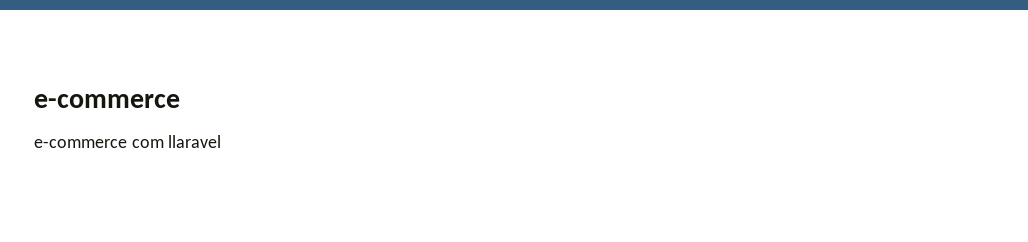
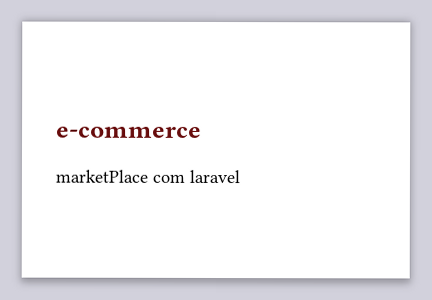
[34,135,222,148] e-commerce com llaravel -> [55,169,240,184] marketPlace com laravel

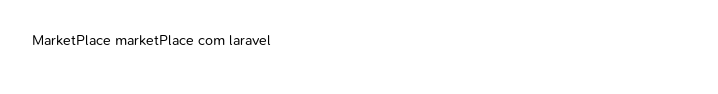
[56,126,202,138] e-commerce // -> [32,35,111,46] MarketPlace

